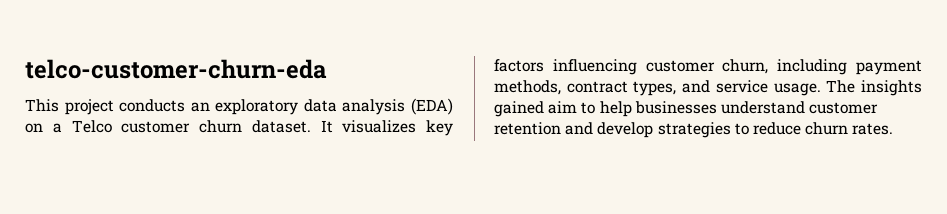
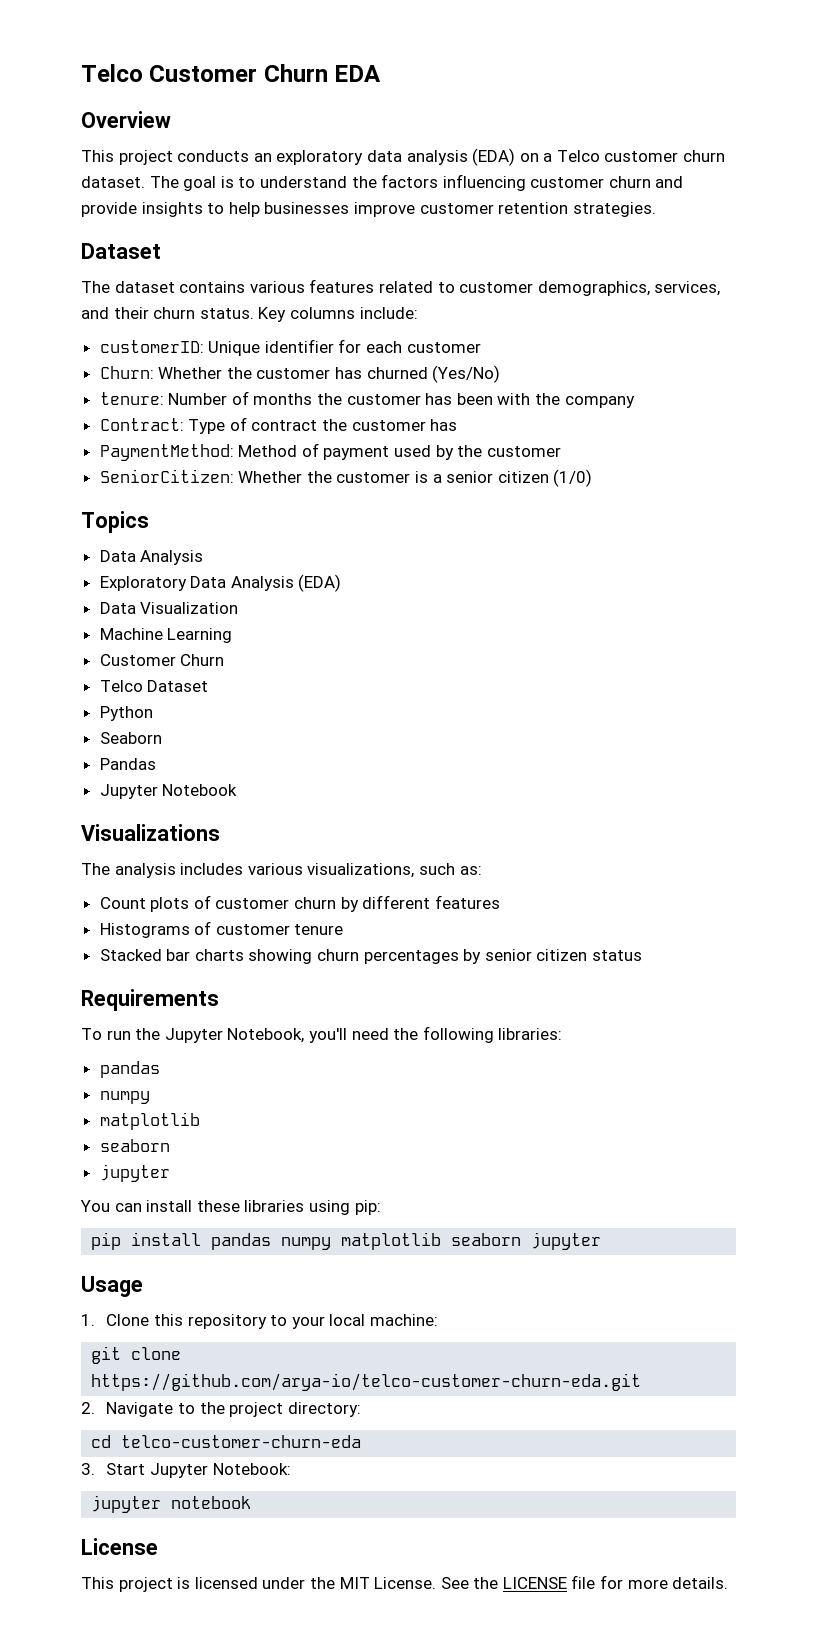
[25,59,327,79] telco-customer-churn-eda -> [81,64,382,82] [81,111,171,128] Telco Customer Churn EDA // Overview
[320,120,453,136] [494,59,922,75] [494,80,922,96] [494,101,578,117] It visualizes key factors influencing customer churn, including payment methods, contract types, and service usage. The insights gained aim -> [149,174,684,191] [81,202,203,217] The goal is to understand the factors influencing customer churn and provide insights
[720,101,805,114] understand -> [353,202,415,217] improve
[565,122,894,138] and develop strategies to reduce churn rates. -> [572,202,656,217] [81,243,161,259] [81,279,721,296] [81,307,418,322] [99,339,481,356] [99,365,501,383] [99,391,635,408] [99,417,458,434] [99,443,561,461] [99,469,593,487] [81,511,149,533] [99,550,204,565] [99,574,342,592] [99,602,239,614] [99,628,233,643] [99,654,225,666] [99,680,209,692] [99,706,153,721] [99,732,162,744] [99,758,156,770] [99,784,238,799] [81,824,220,841] [81,863,482,878] [99,895,500,912] [99,921,344,938] [99,949,643,964] [81,989,219,1011] [81,1026,563,1043] [99,1061,160,1078] [99,1091,150,1104] [99,1112,200,1130] [99,1139,170,1152] [99,1164,170,1182] [80,1200,381,1215] [91,1232,602,1250] [81,1276,143,1297] [81,1314,438,1329] [91,1346,182,1364] [91,1373,642,1391] [81,1402,361,1417] [91,1435,362,1448] [81,1463,291,1478] [91,1495,252,1513] [81,1538,158,1555] [81,1575,729,1592] strategies. // Dataset // The dataset contains various features related to customer demographics, services, and their churn status. Key columns include: // customerID: Unique identifier for each customer // Churn: Whether the customer has churned (Yes/No) // tenure: Number of months the customer has been with the company // Contract: Type of contract the customer has // PaymentMethod: Method of payment used by the customer // SeniorCitizen: Whether the customer is a senior citizen (1/0) // Topics // Data Analysis // Exploratory Data Analysis (EDA) // Data Visualization // Machine Learning // Customer Churn // Telco Dataset // Python // Seaborn // Pandas // Jupyter Notebook // Visualizations // The analysis includes various visualizations, such as: // Count plots of customer churn by different features // Histograms of customer tenure // Stacked bar charts showing churn percentages by senior citizen status // Requirements // To run the Jupyter Notebook, you'll need the following libraries: // pandas // numpy // matplotlib // seaborn // jupyter // You can install these libraries using pip: // pip install pandas numpy matplotlib seaborn jupyter // Usage // 1. Clone this repository to your local machine: // git clone https://github.com/arya-io/telco-customer-churn-eda.git // 2. Navigate to the project directory: // cd telco-customer-churn-eda // 3. Start Jupyter Notebook: // jupyter notebook // License // This project is licensed under the MIT License. See the LICENSE file for more details.

